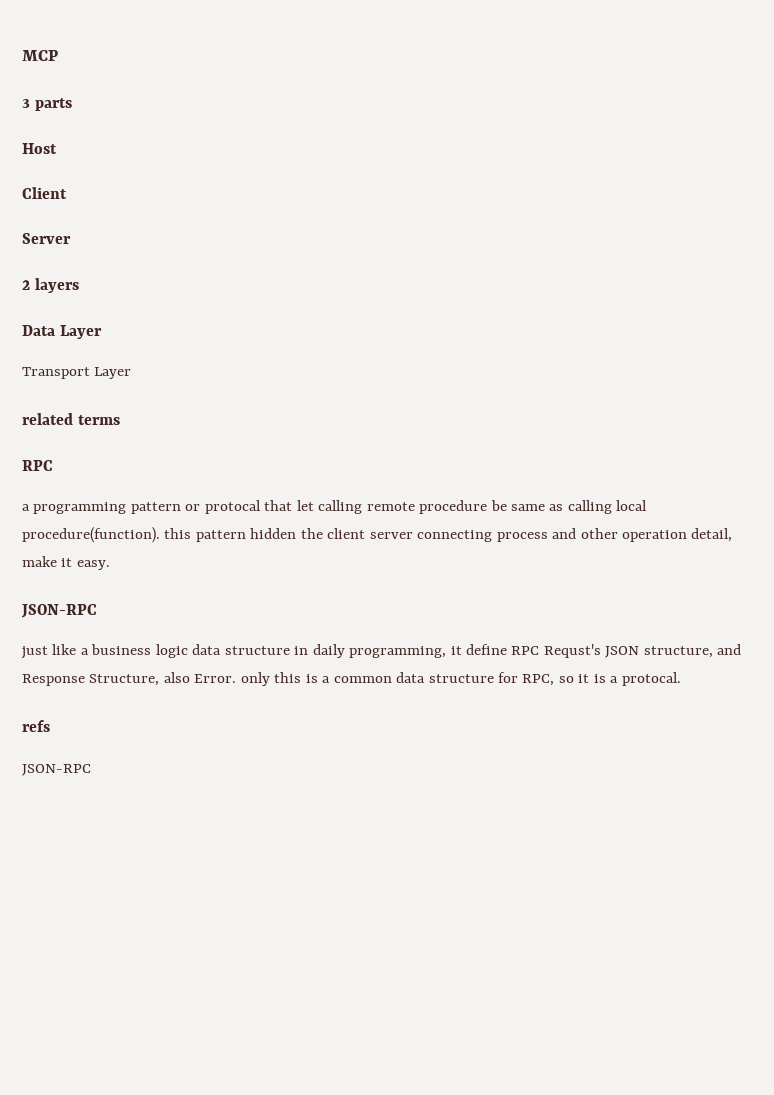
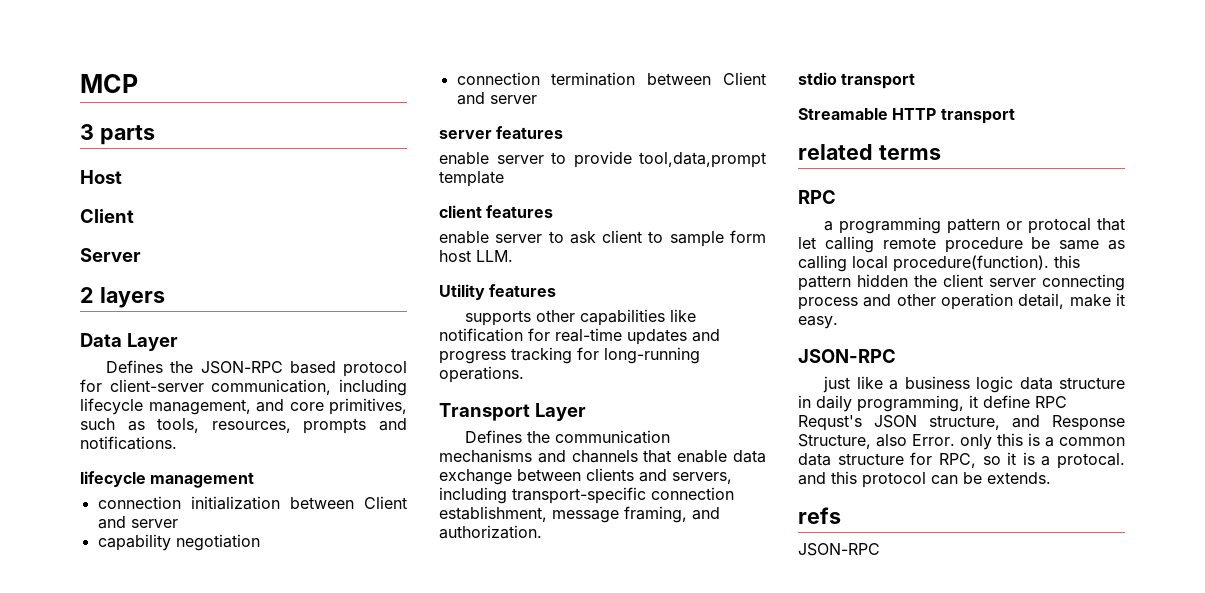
[22,367,132,379] Transport Layer -> [106,360,407,377] [80,379,407,396] [80,398,407,415] [80,418,407,434] [80,436,177,450] [80,471,255,488] [97,496,407,510] [97,516,178,529] [97,534,260,551] [456,72,766,86] [456,92,537,105] [439,126,564,139] [439,151,766,168] [439,171,504,187] [439,205,554,218] [439,230,766,247] [439,250,513,262] [439,284,557,300] [465,309,697,326] [439,328,720,345] [439,347,700,364] [439,366,524,383] [439,403,586,421] [465,430,671,444] [439,449,766,463] [439,468,732,485] [439,487,734,504] [439,506,720,523] [439,525,542,539] [798,72,916,89] [798,108,1015,124] Defines the JSON-RPC based protocol for client-server communication, including lifecycle management, and core primitives, such as tools, resources, prompts and notifications. // lifecycle management // connection initialization between Client and server // capability negotiation // connection termination between Client and server // server features // enable server to provide tool,data,prompt template // client features // enable server to ask client to sample form host LLM. // Utility features // supports other capabilities like notification for real-time updates and progress tracking for long-running operations. // Transport Layer // Defines the communication mechanisms and channels that enable data exchange between clients and servers, including transport-specific connection establishment, message framing, and authorization. // stdio transport // Streamable HTTP transport
(681, 679) none -> [798,471,1051,488] and this protocol can be extends.

